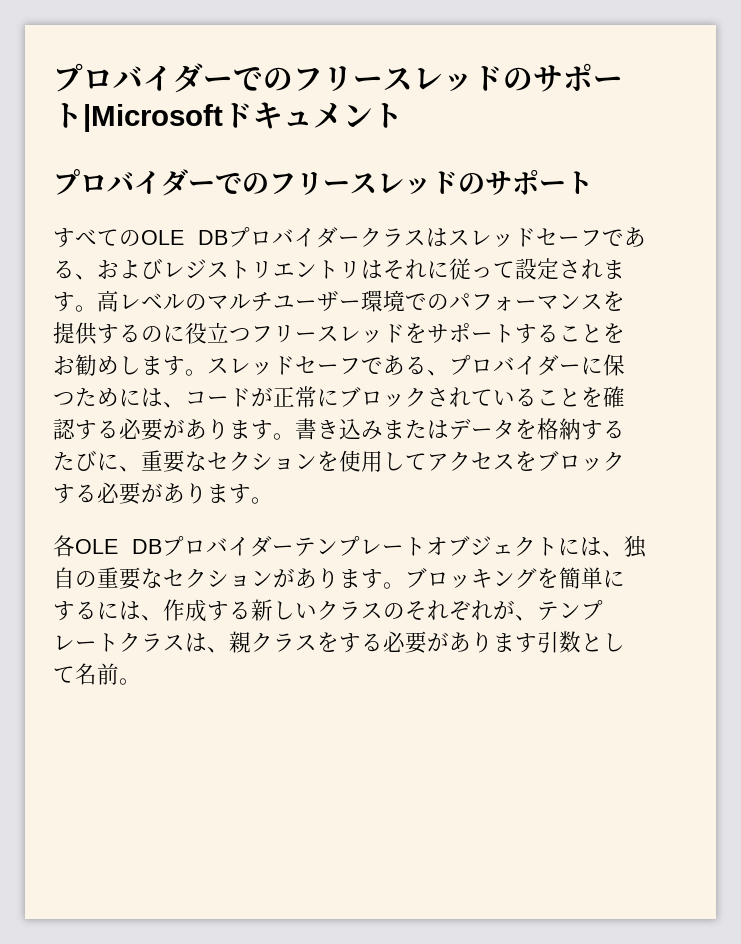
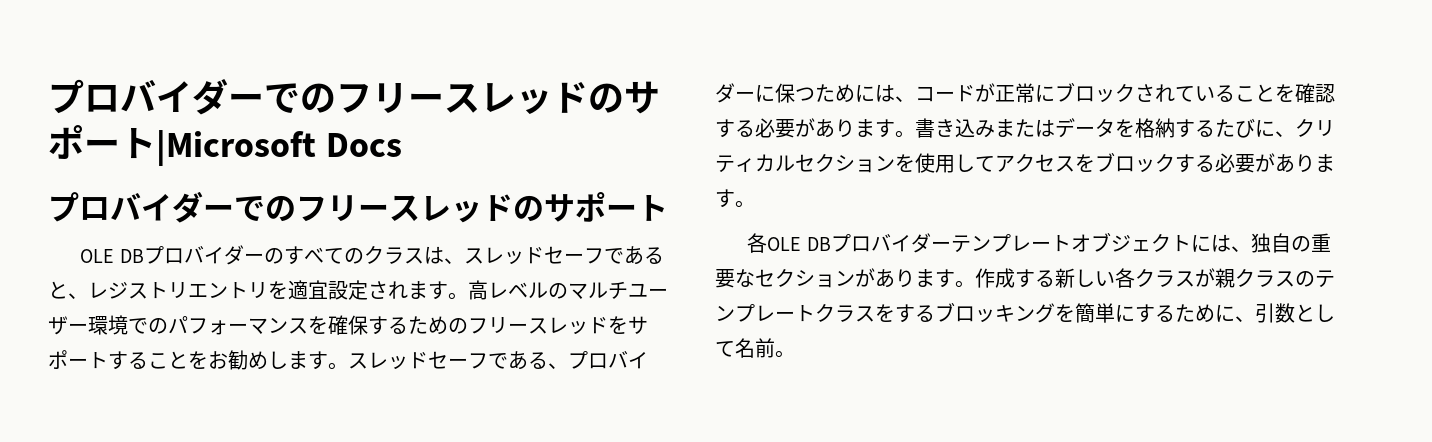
[223,102,403,129] ドキュメント -> [325,133,402,157] Docs
[53,227,646,248] [53,258,163,280] すべてのOLE DBプロバイダークラスはスレッドセーフである、および -> [80,245,664,265] [48,281,88,299] OLE DBプロバイダーのすべてのクラスは、スレッドセーフであると、
[361,258,515,280] はそれに従って -> [268,280,328,300] を適宜
[53,322,251,345] 提供するのに役立つ -> [328,315,468,335] 確保するための
[141,450,207,473] 重要な -> [1295,118,1335,137] [715,154,795,173] クリティカル
(405, 585) none -> [975,268,1335,288] [715,303,935,323] 作成する新しい各クラスが親クラスのテンプレートクラスをする
[97,599,603,622] [53,631,537,654] には、作成する新しいクラスのそれぞれが、テンプレートクラスは、親クラスをする必要があります -> [1175,304,1255,323] ために、

